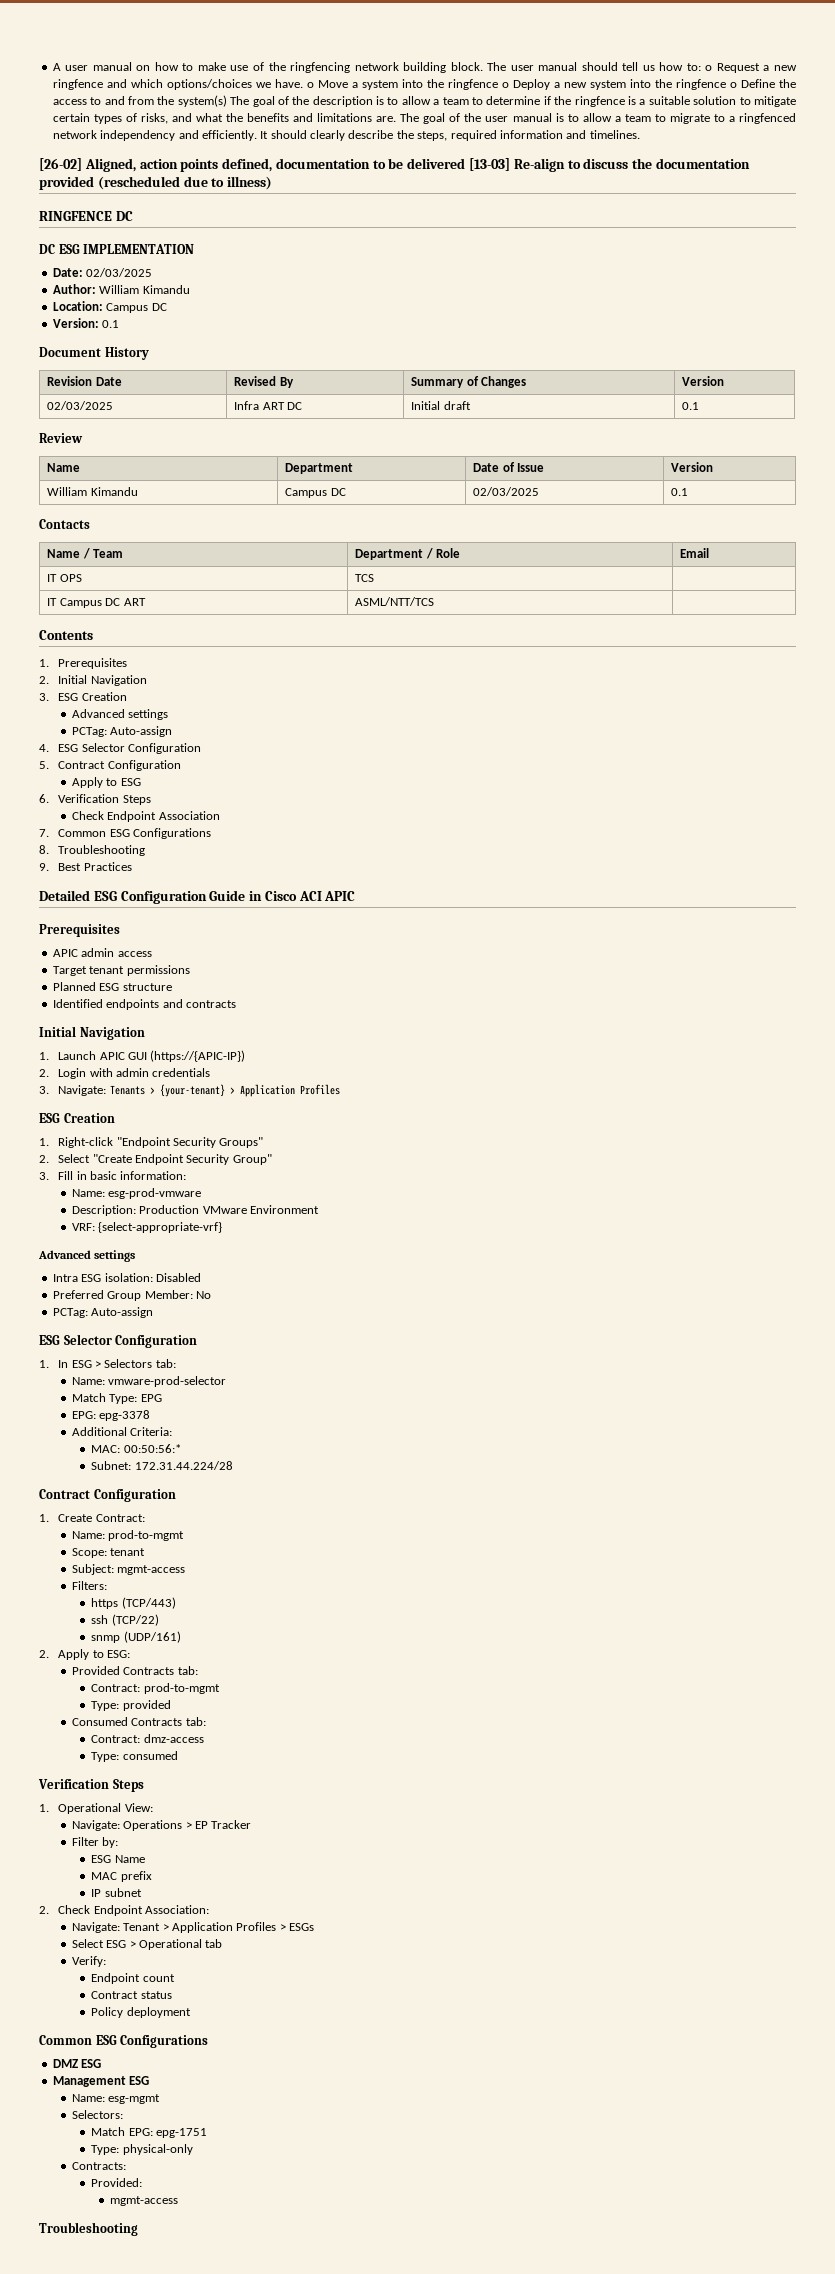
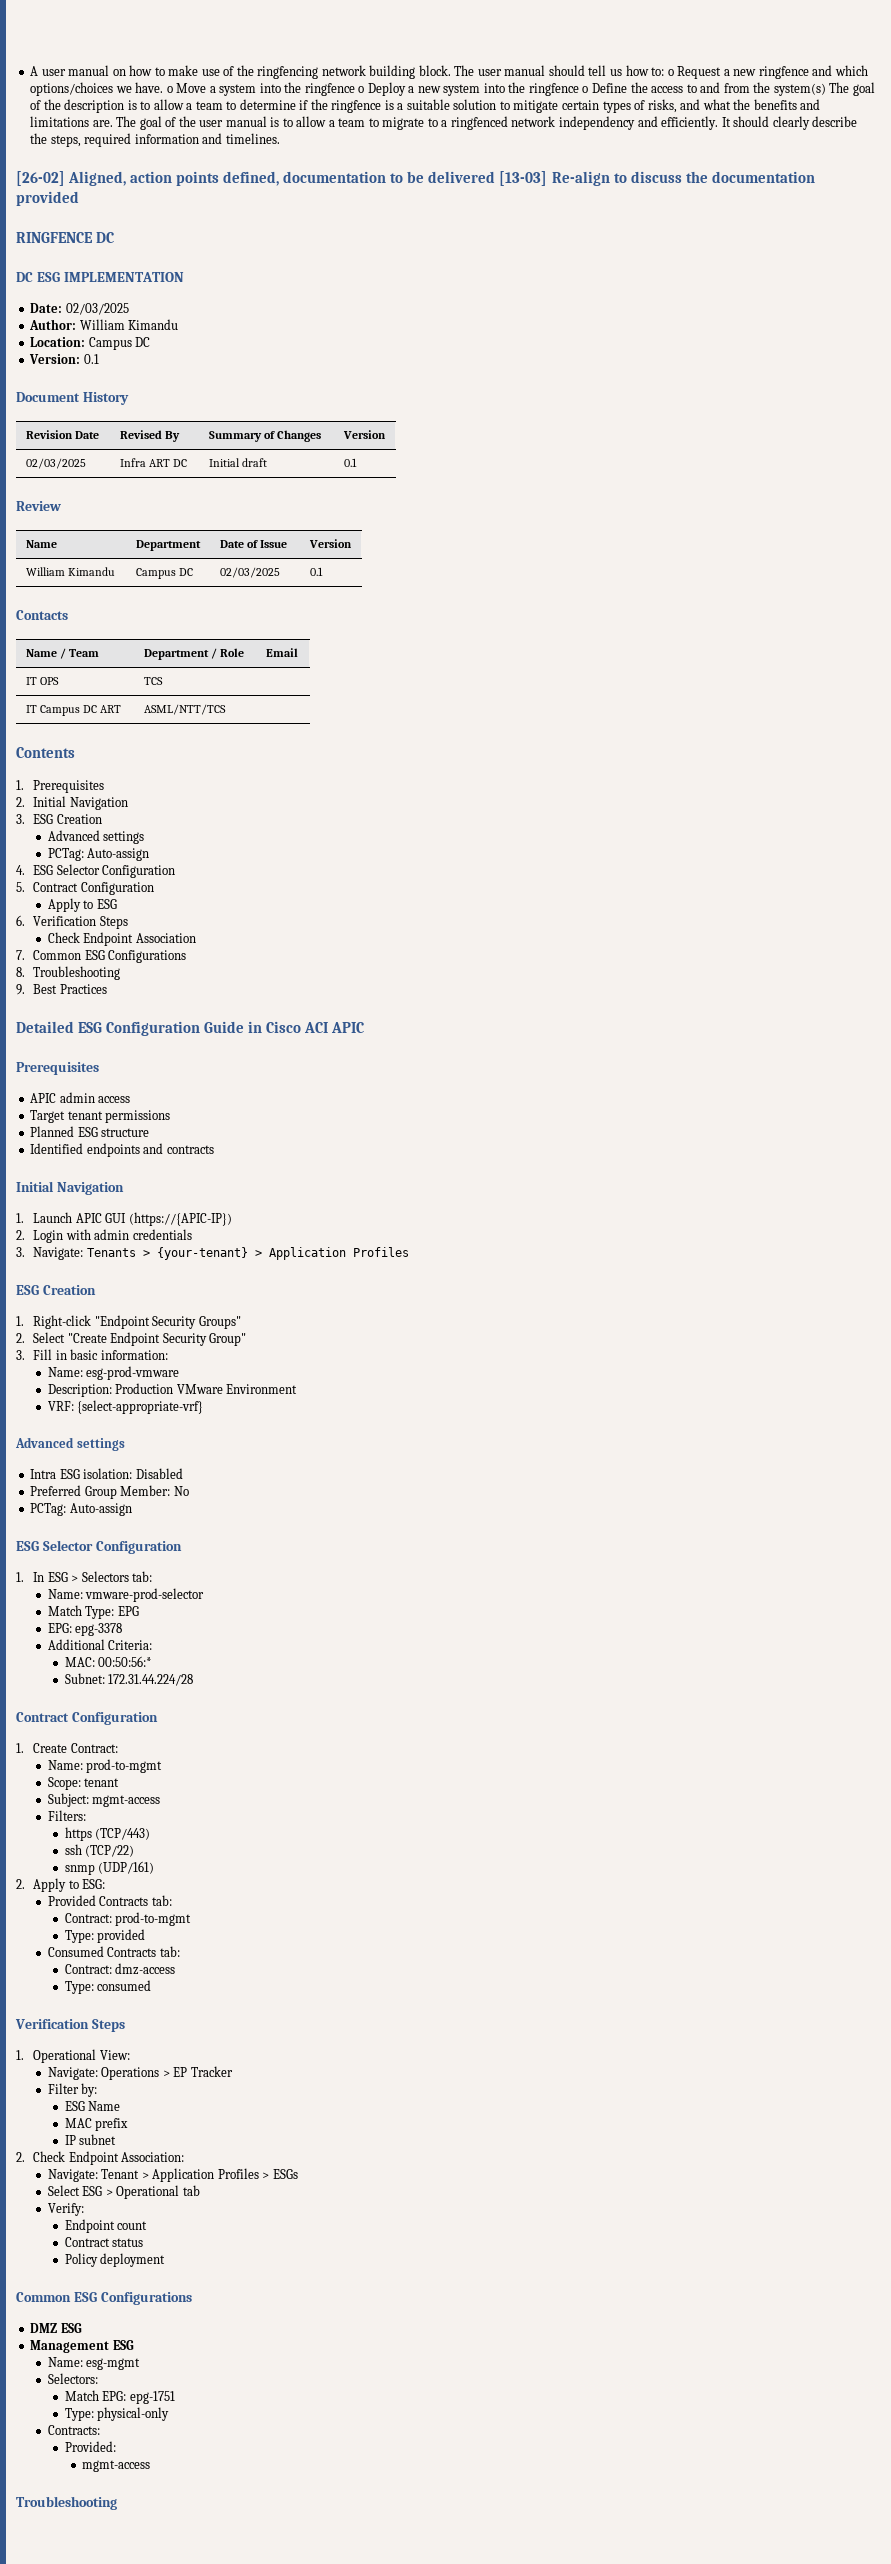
[97,176,273,190] (rescheduled due to illness) -> (79, 198) none

